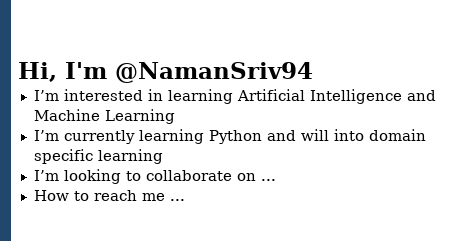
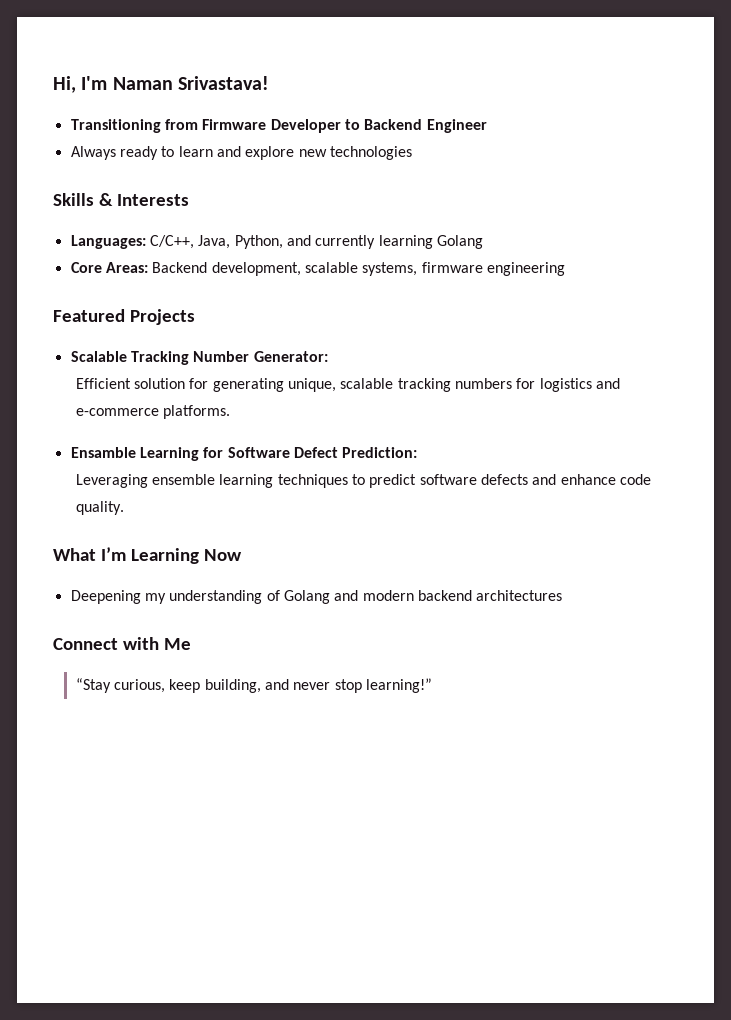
[115,62,313,83] [33,89,436,104] [33,109,175,124] [33,129,426,144] [33,149,163,164] [33,169,276,184] [33,190,185,201] @NamanSriv94 // I’m interested in learning Artificial Intelligence and Machine Learning // I’m currently learning Python and will into domain specific learning // I’m looking to collaborate on ... // How to reach me ... -> [112,76,270,90] [70,119,487,133] [70,146,412,160] [53,193,189,206] [70,235,483,249] [70,262,565,276] [53,309,195,325] [70,351,328,365] [75,378,620,392] [75,405,230,419] [70,447,418,461] [75,474,651,488] [75,501,124,515] [53,547,242,564] [70,590,563,604] [53,637,191,650] [75,678,432,693] Naman Srivastava! // Transitioning from Firmware Developer to Backend Engineer // Always ready to learn and explore new technologies // Skills & Interests // Languages: C/C++, Java, Python, and currently learning Golang // Core Areas: Backend development, scalable systems, firmware engineering // Featured Projects // Scalable Tracking Number Generator: // Efficient solution for generating unique, scalable tracking numbers for logistics and e-commerce platforms. // Ensamble Learning for Software Defect Prediction: // Leveraging ensemble learning techniques to predict software defects and enhance code quality. // What I’m Learning Now // Deepening my understanding of Golang and modern backend architectures // Connect with Me // “Stay curious, keep building, and never stop learning!”

